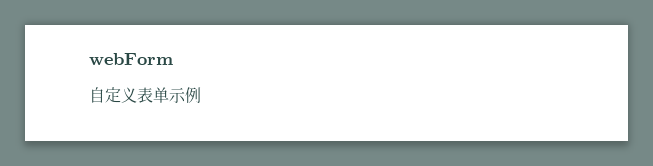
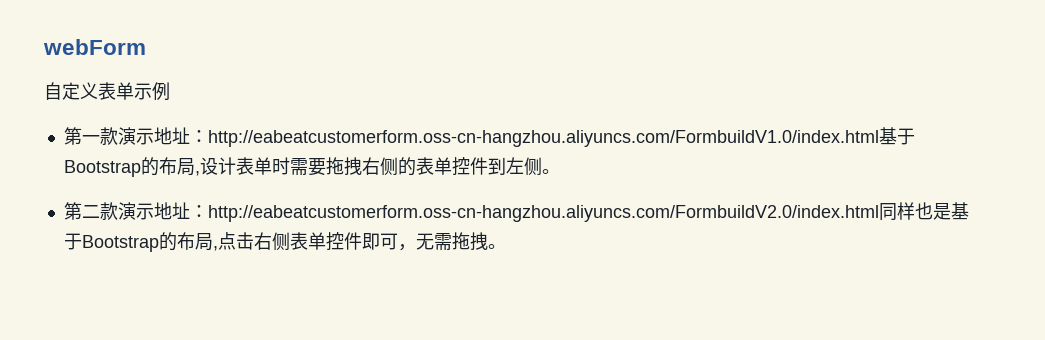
(201, 95) none -> [63,127,915,147] [63,157,560,177] [63,202,969,222] [63,232,506,252] // 第一款演示地址：http://eabeatcustomerform.oss-cn-hangzhou.aliyuncs.com/FormbuildV1.0/index.html基于Bootstrap的布局,设计表单时需要拖拽右侧的表单控件到左侧。 // 第二款演示地址：http://eabeatcustomerform.oss-cn-hangzhou.aliyuncs.com/FormbuildV2.0/index.html同样也是基于Bootstrap的布局,点击右侧表单控件即可，无需拖拽。

